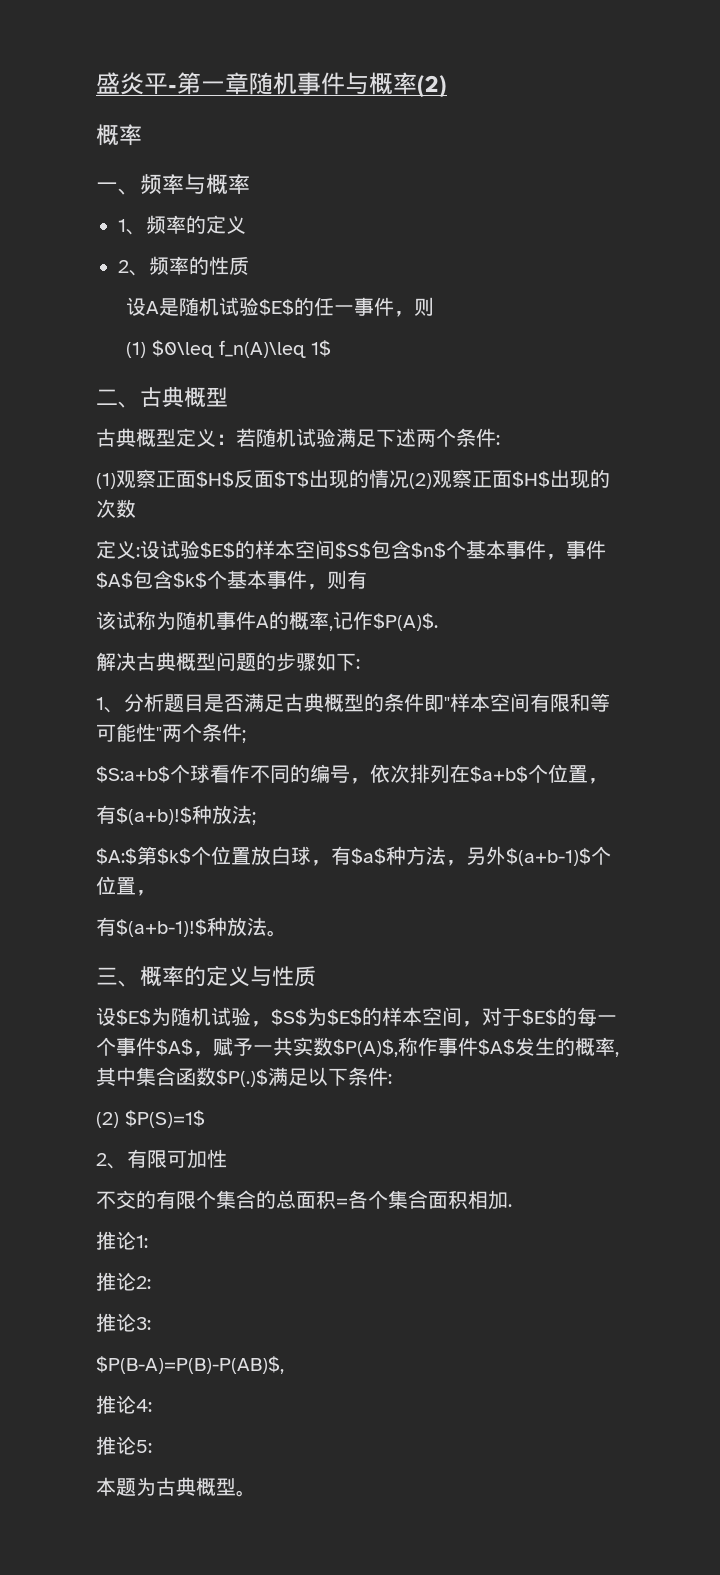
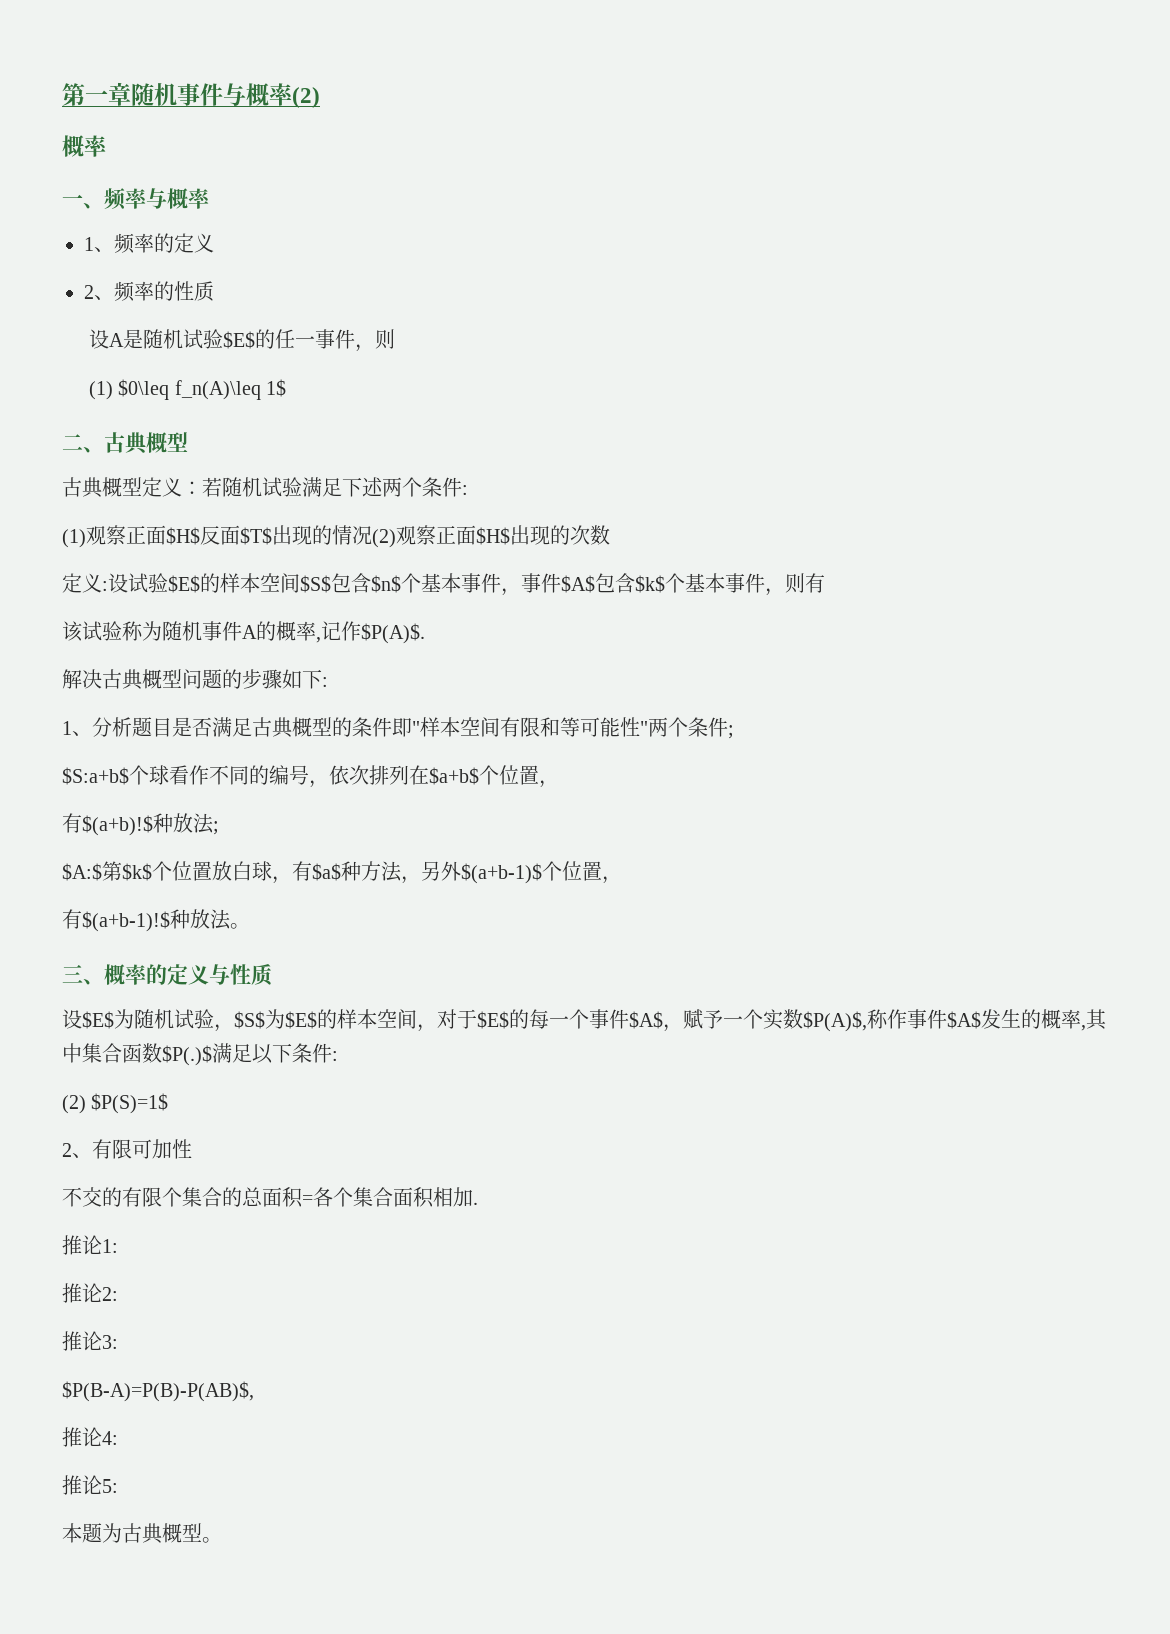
[96,72,177,95] 盛炎平- -> (62, 94) none
(136, 620) none -> [102,621,122,641] 验
[273,1037,293,1056] 共 -> [743,1009,763,1029] 个

